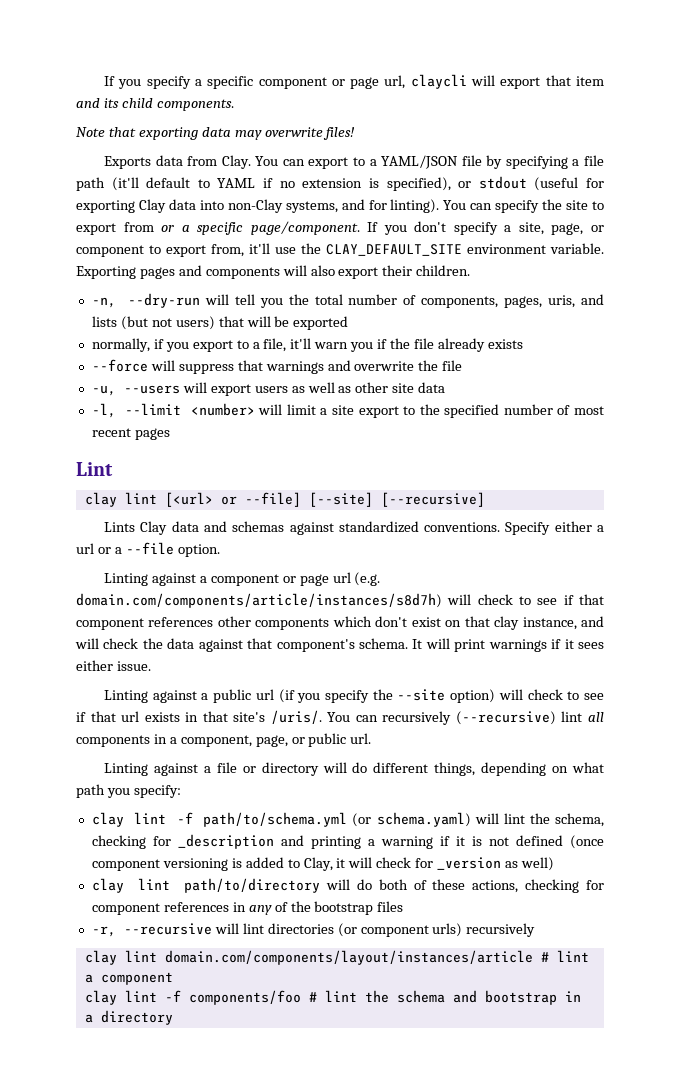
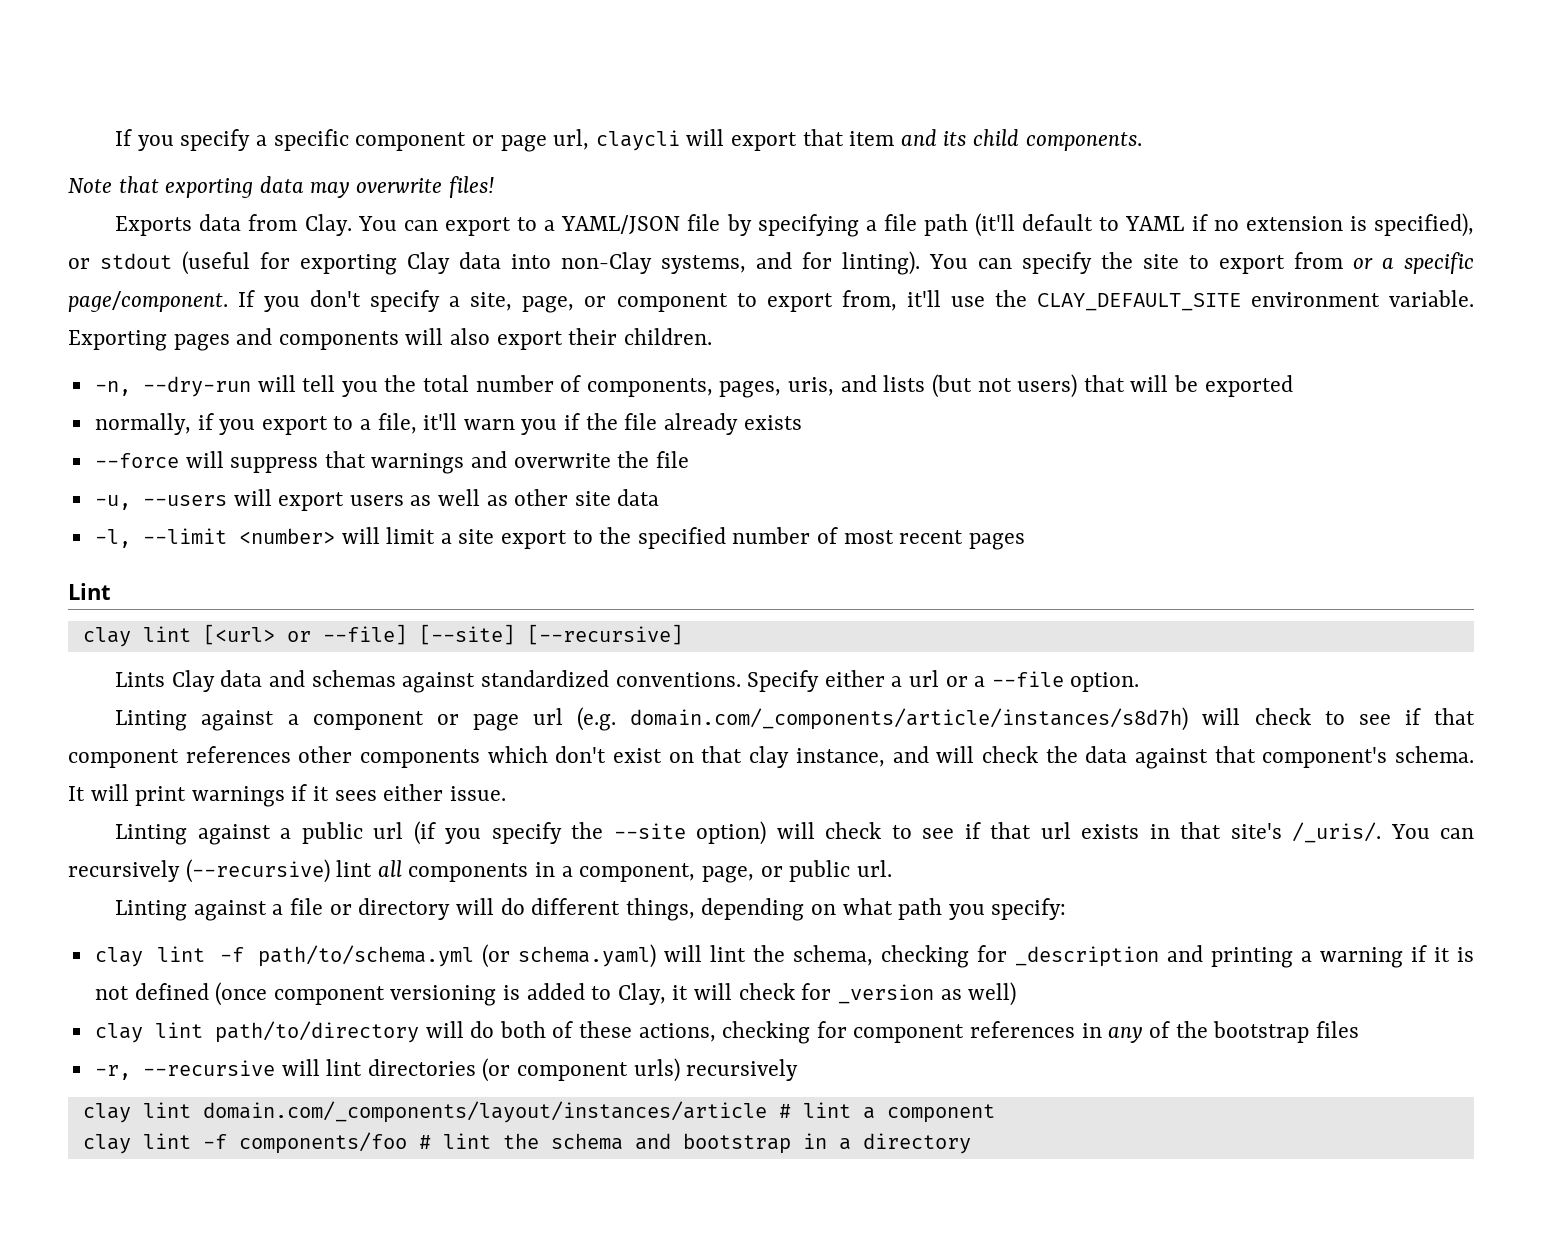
[76,593,442,608] domain.com/components/article/instances/s8d7h) -> [630,707,1189,731] domain.com/_components/article/instances/s8d7h)
[270,710,322,724] /uris/. -> [1292,822,1382,843] /_uris/.
[164,950,533,965] domain.com/components/layout/instances/article -> [202,1101,767,1123] domain.com/_components/layout/instances/article

